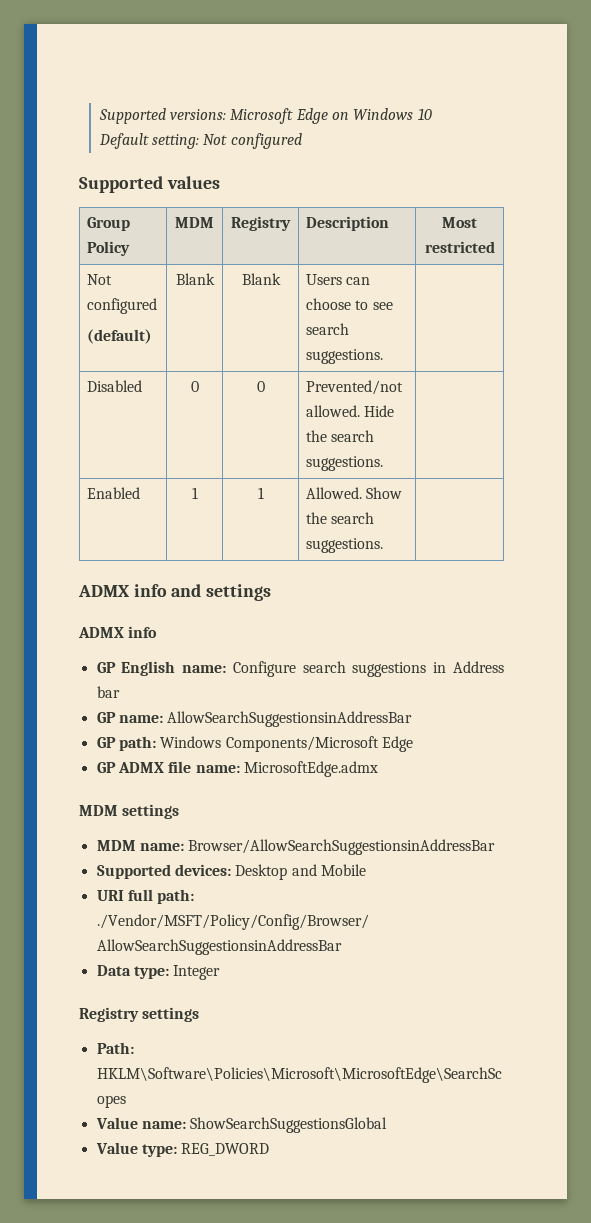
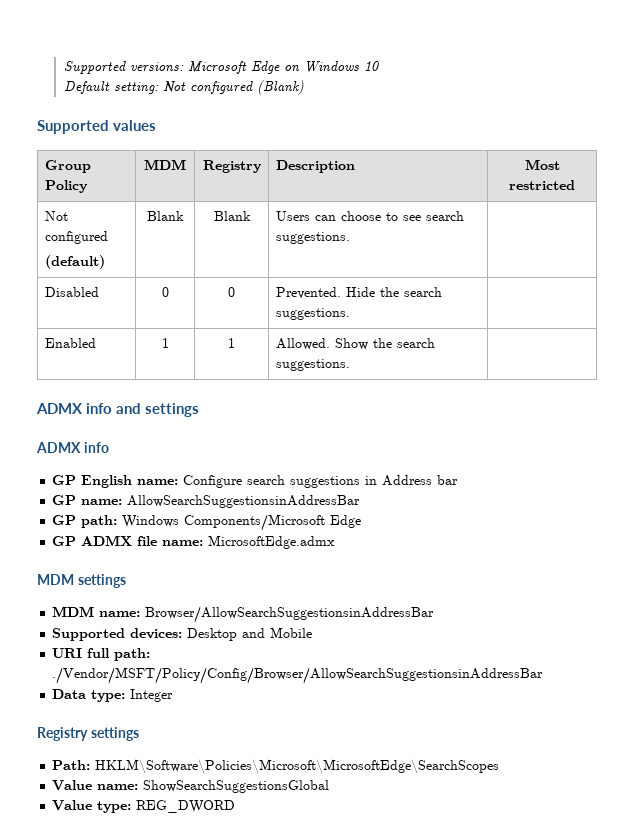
(302, 141) none -> [257,80,305,95] (Blank)
[306,380,404,395] [306,405,361,417] Prevented/not allowed. -> [275,287,341,299] Prevented.

